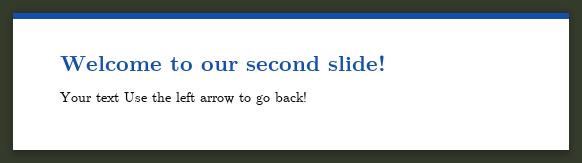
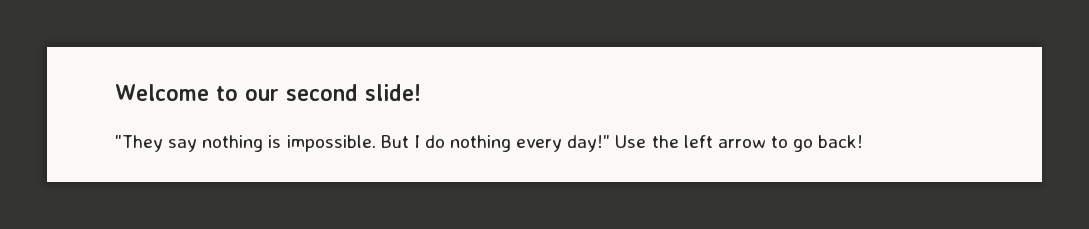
[60,92,119,102] Your text -> [115,135,611,152] "They say nothing is impossible. But I do nothing every day!"

